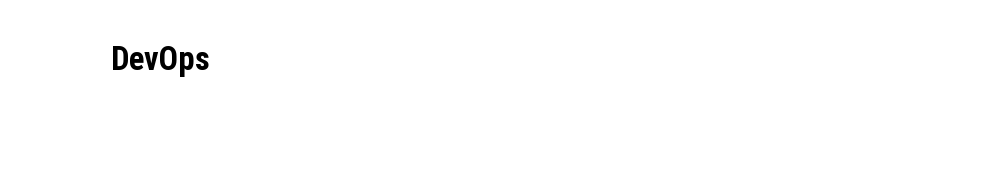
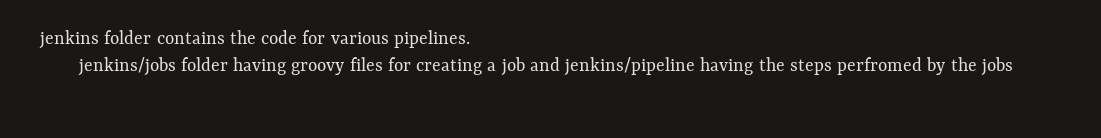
[111,46,210,77] DevOps -> [39,30,470,49] [77,57,1014,76] jenkins folder contains the code for various pipelines. // jenkins/jobs folder having groovy files for creating a job and jenkins/pipeline having the steps perfromed by the jobs

